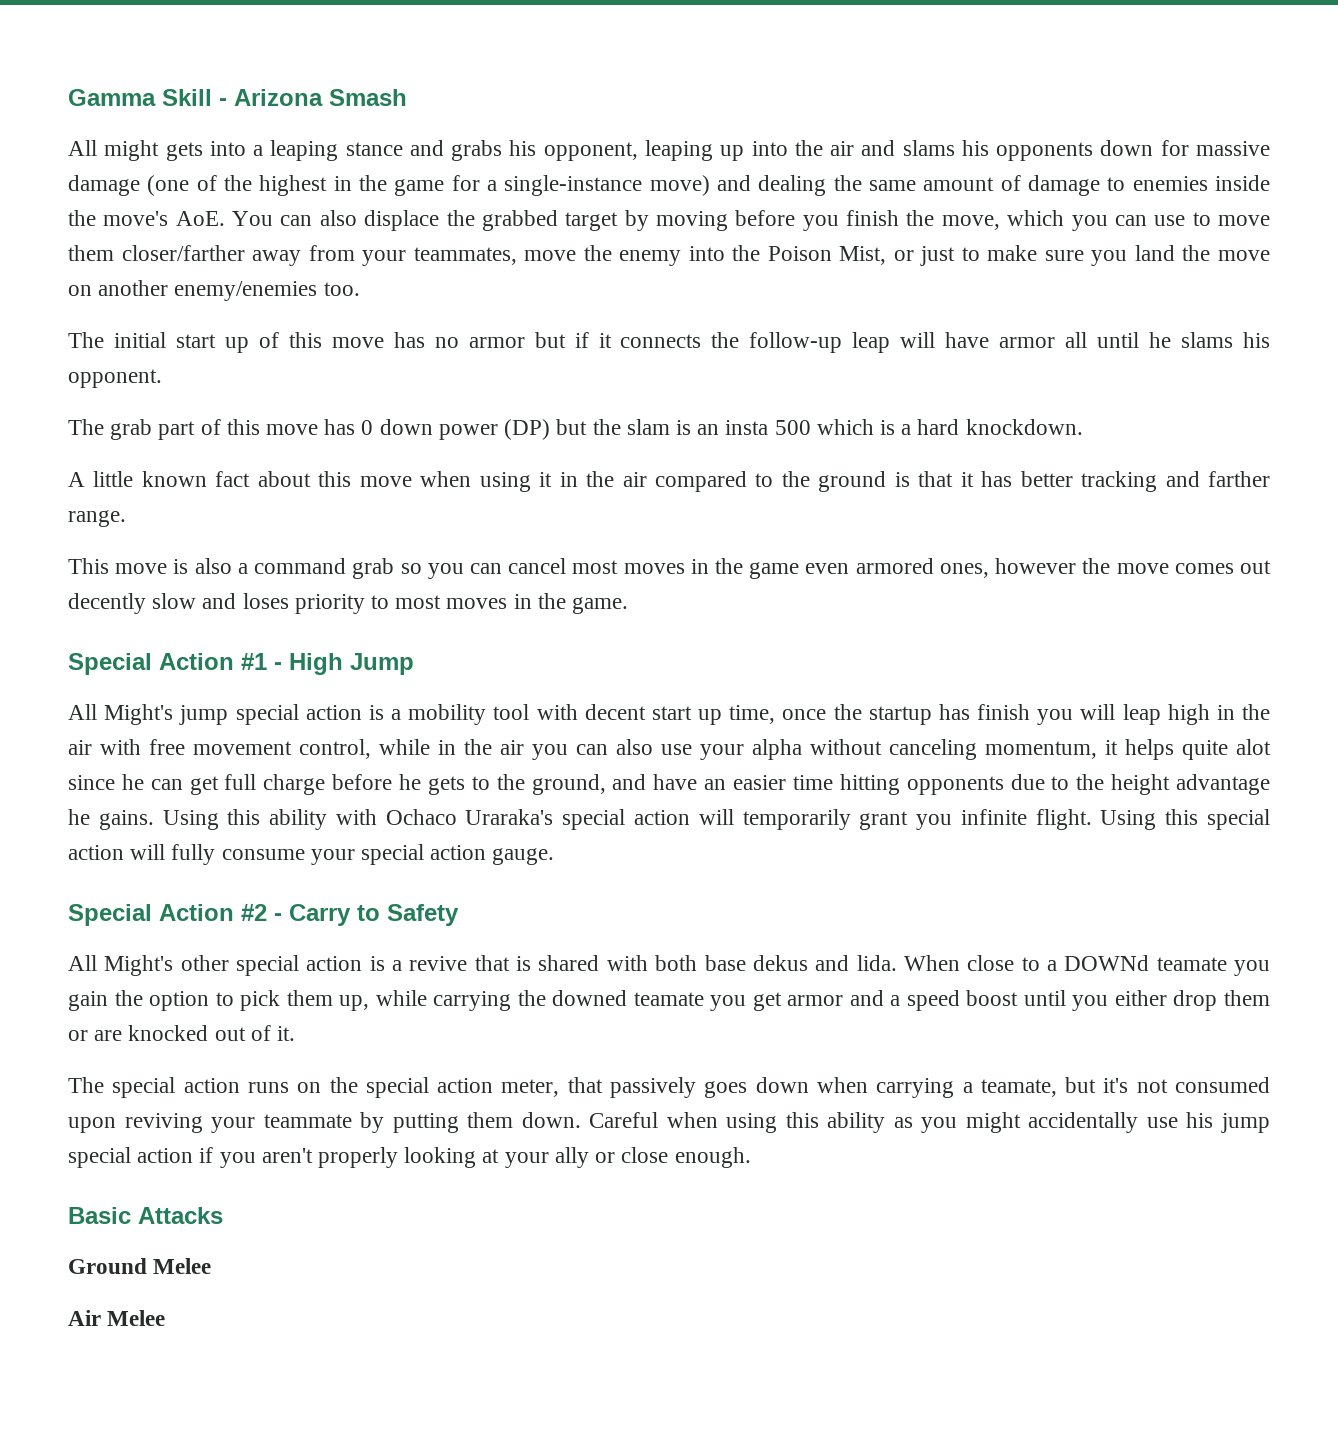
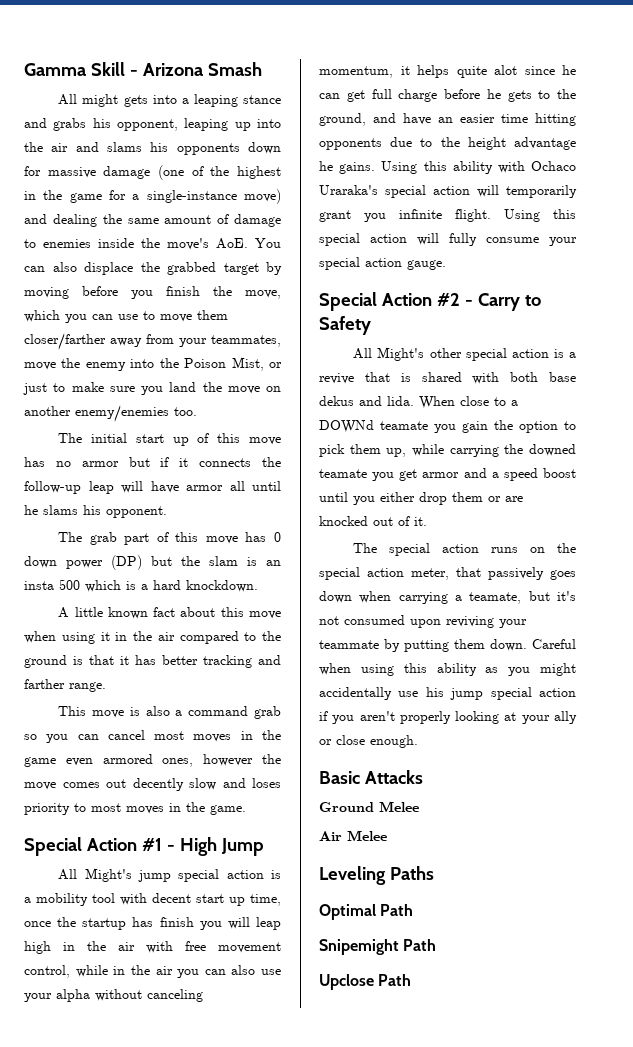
(166, 1318) none -> [319,866,434,885] [319,904,414,920] [319,939,437,955] [319,974,412,990] // Leveling Paths // Optimal Path // Snipemight Path // Upclose Path

